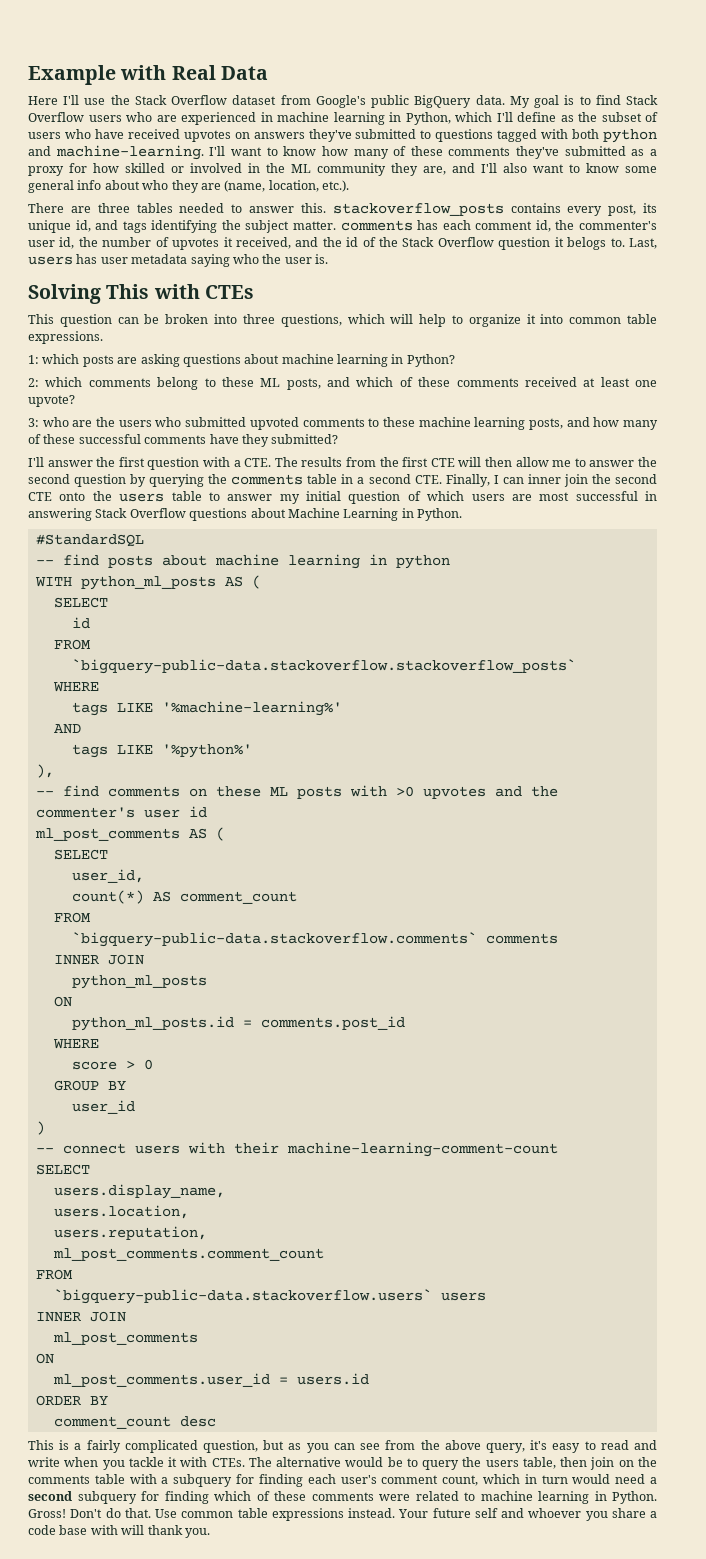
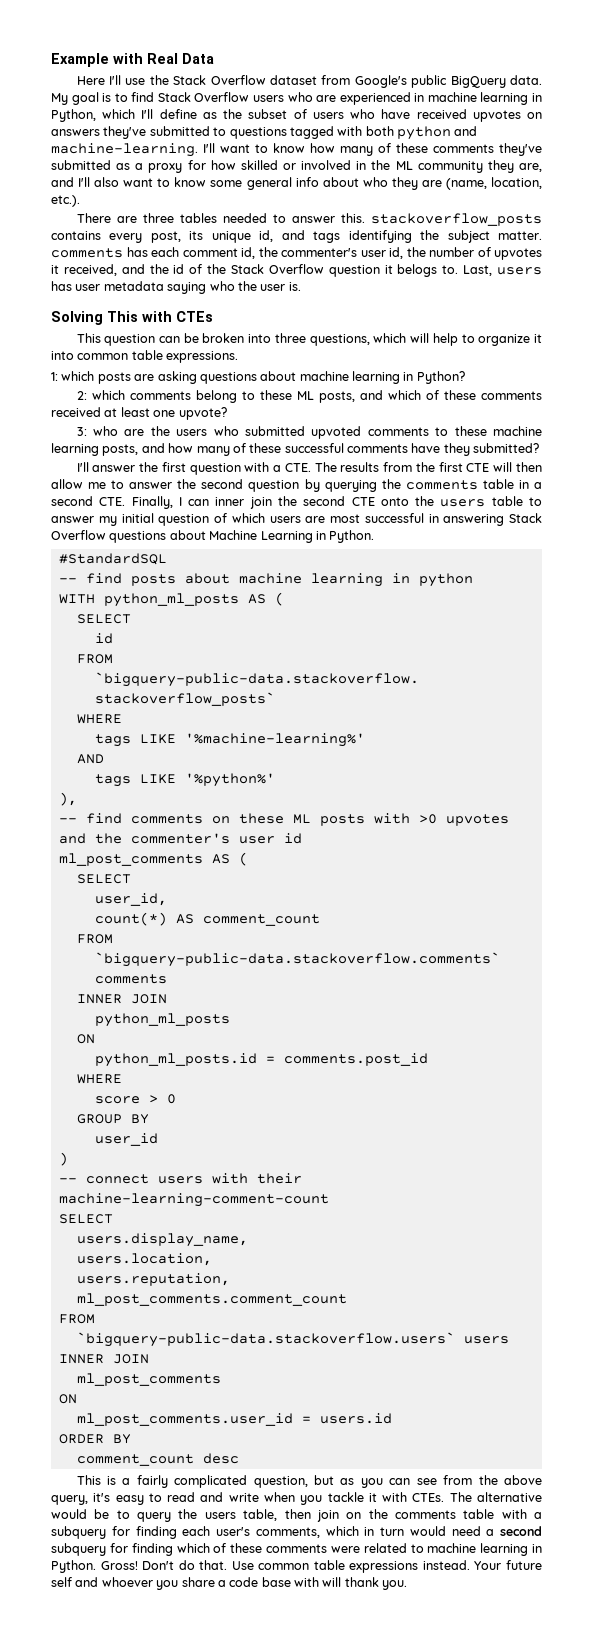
[381,1475,479,1486] comment count, -> [255,1527,320,1538] comments,

